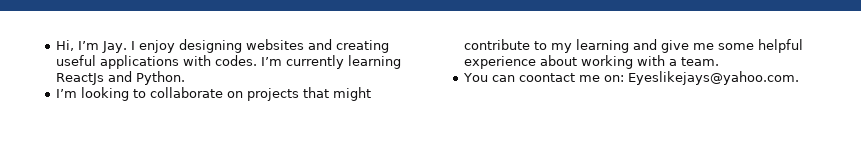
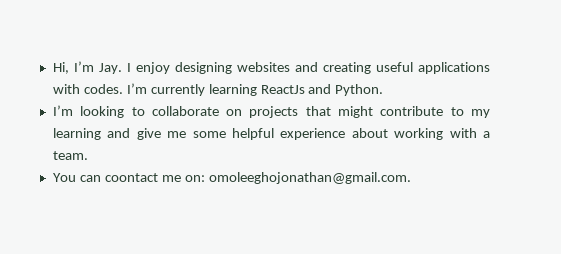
[628,71,800,85] Eyeslikejays@yahoo.com. -> [208,172,411,184] omoleeghojonathan@gmail.com.

